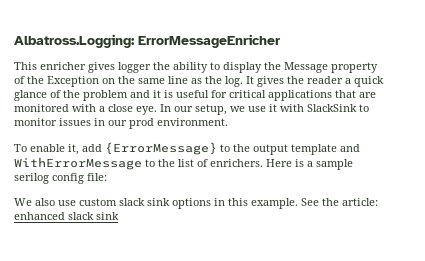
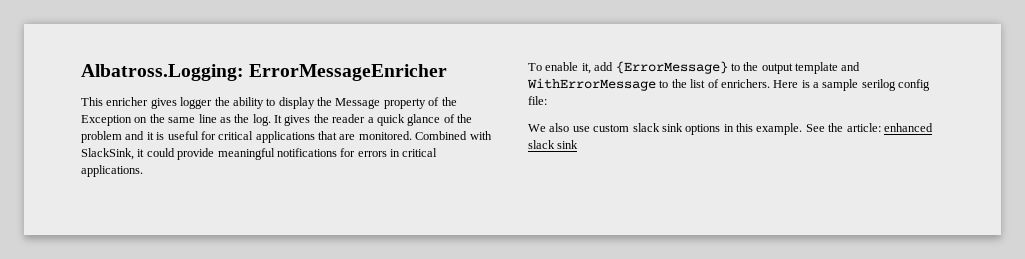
[14,104,369,115] [14,118,228,129] monitored with a close eye. In our setup, we use it with SlackSink to monitor issues in our prod environment. -> [358,131,492,140] [81,148,438,160] [81,165,143,177] monitored. Combined with SlackSink, it could provide meaningful notifications for errors in critical applications.

